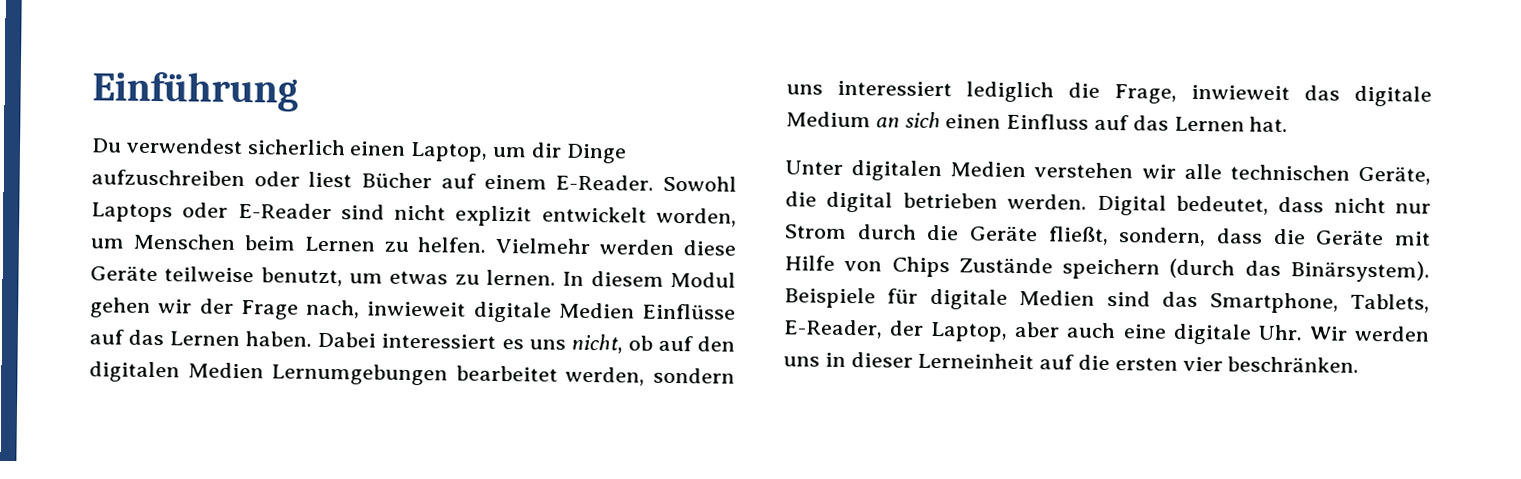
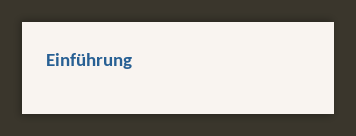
[91,137,627,164] [91,169,737,192] [91,202,737,227] [90,233,736,256] [90,265,736,288] [90,297,736,323] [89,329,735,354] [89,361,735,386] [786,80,1432,107] [786,111,1289,133] [785,160,1431,185] [785,191,1431,216] [785,224,1431,247] [784,255,1430,283] [784,287,1431,314] [783,319,1430,345] [783,352,1360,373] // Du verwendest sicherlich einen Laptop, um dir Dinge aufzuschreiben oder liest Bücher auf einem E-Reader. Sowohl Laptops oder E-Reader sind nicht explizit entwickelt worden, um Menschen beim Lernen zu helfen. Vielmehr werden diese Geräte teilweise benutzt, um etwas zu lernen. In diesem Modul gehen wir der Frage nach, inwieweit digitale Medien Einflüsse auf das Lernen haben. Dabei interessiert es uns nicht, ob auf den digitalen Medien Lernumgebungen bearbeitet werden, sondern uns interessiert lediglich die Frage, inwieweit das digitale Medium an sich einen Einfluss auf das Lernen hat. // Unter digitalen Medien verstehen wir alle technischen Geräte, die digital betrieben werden. Digital bedeutet, dass nicht nur Strom durch die Geräte fließt, sondern, dass die Geräte mit Hilfe von Chips Zustände speichern (durch das Binärsystem). Beispiele für digitale Medien sind das Smartphone, Tablets, E-Reader, der Laptop, aber auch eine digitale Uhr. Wir werden uns in dieser Lerneinheit auf die ersten vier beschränken. -> (132, 61) none

